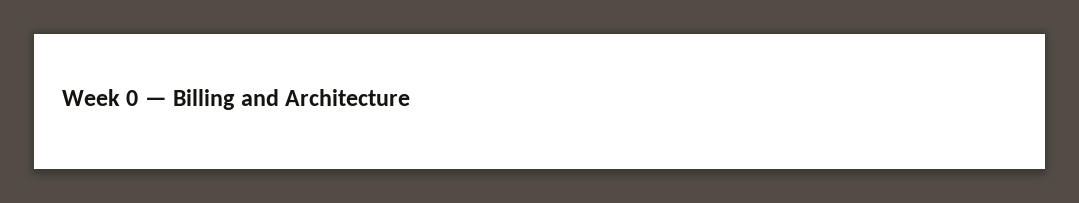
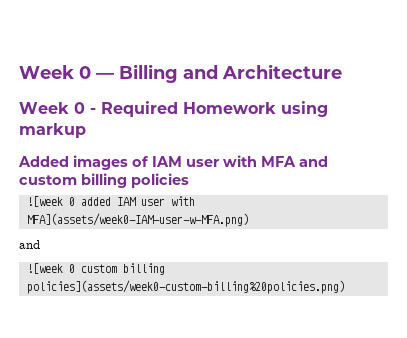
(411, 97) none -> [19,101,328,117] [19,123,86,138] [18,155,328,170] [19,173,189,188] [26,196,195,207] [26,213,249,227] [19,240,40,249] [26,263,165,275] [26,280,345,294] // Week 0 - Required Homework using markup // Added images of IAM user with MFA and custom billing policies // ![week 0 added IAM user with MFA](assets/week0-IAM-user-w-MFA.png) // and // ![week 0 custom billing policies](assets/week0-custom-billing%20policies.png)

